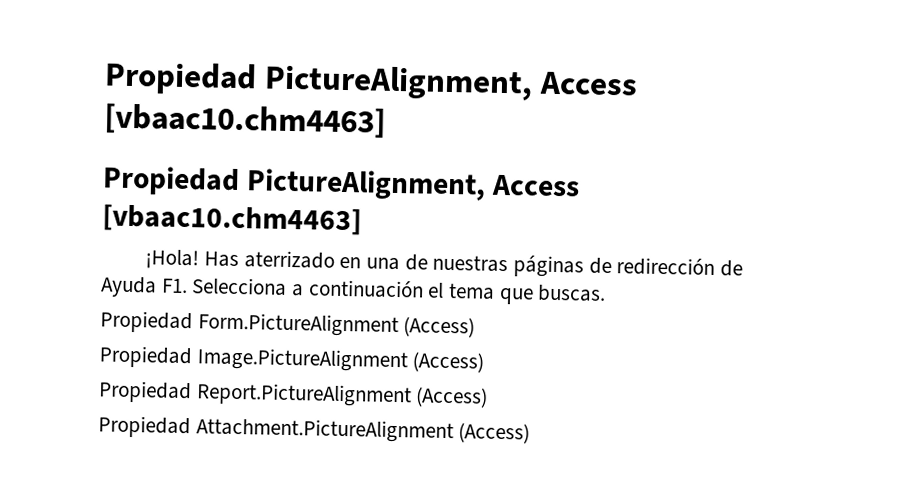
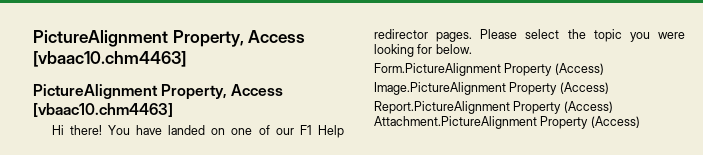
[104,61,638,101] [104,103,386,138] [102,165,580,201] [102,204,362,236] [145,249,744,278] [100,276,607,305] [100,310,476,338] [99,345,485,373] [98,380,489,408] [98,415,454,444] Propiedad PictureAlignment, Access [vbaac10.chm4463] // Propiedad PictureAlignment, Access [vbaac10.chm4463] // ¡Hola! Has aterrizado en una de nuestras páginas de redirección de Ayuda F1. Selecciona a continuación el tema que buscas. // Propiedad Form.PictureAlignment (Access) // Propiedad Image.PictureAlignment (Access) // Propiedad Report.PictureAlignment (Access) // Propiedad Attachment.PictureAlignment -> [33,30,306,47] [33,51,186,67] [33,84,284,100] [33,103,173,117] [51,125,344,138] [374,29,685,42] [374,44,472,57] [374,63,604,76] [374,82,609,95] [374,101,613,114] [374,116,589,129] PictureAlignment Property, Access [vbaac10.chm4463] // PictureAlignment Property, Access [vbaac10.chm4463] // Hi there! You have landed on one of our F1 Help redirector pages. Please select the topic you were looking for below. // Form.PictureAlignment Property (Access) // Image.PictureAlignment Property (Access) // Report.PictureAlignment Property (Access) Attachment.PictureAlignment Property

